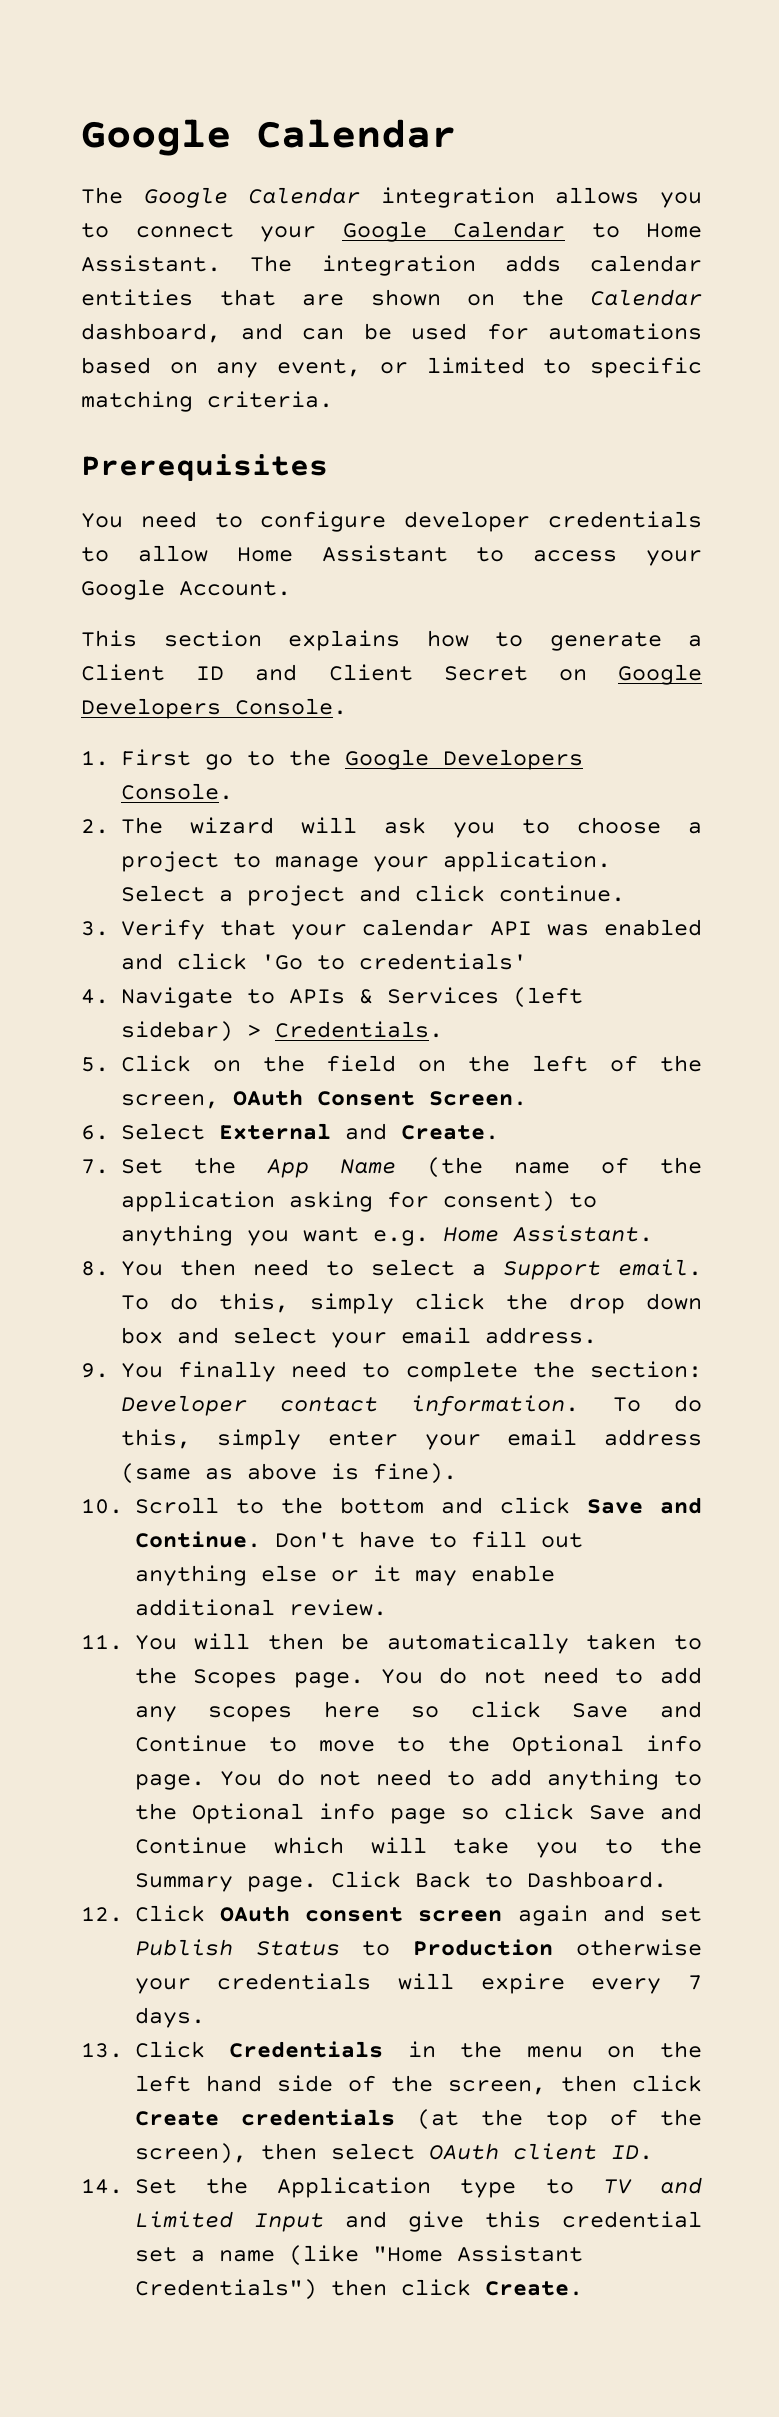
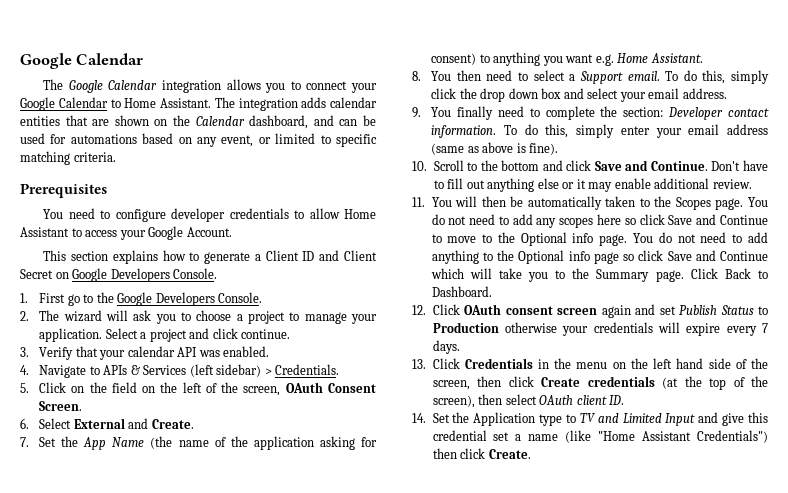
[604,919,702,936] [120,953,527,970] enabled and click 'Go to credentials' -> [223,346,270,357] enabled.

